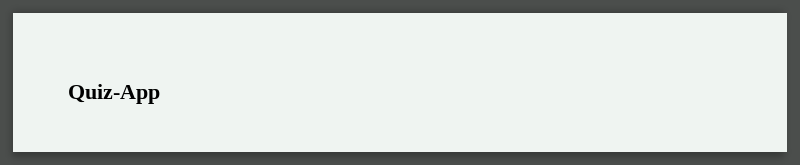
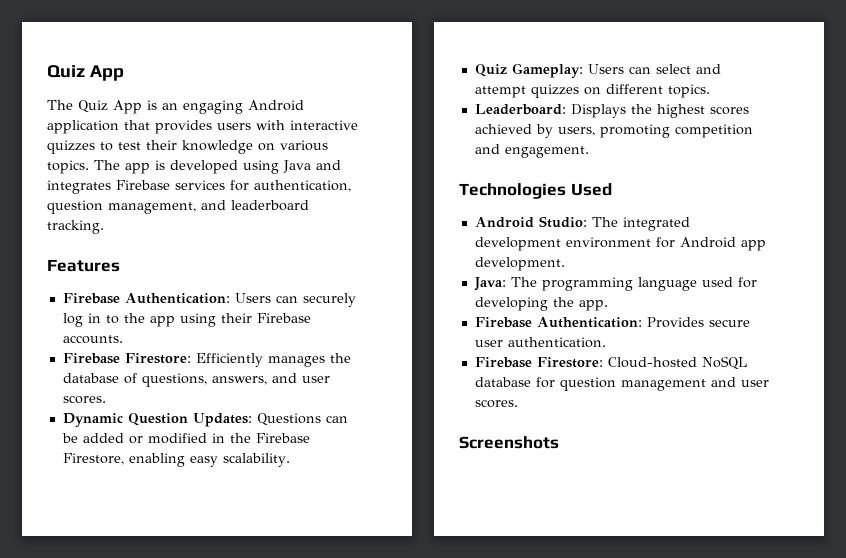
[68,84,160,104] Quiz-App -> [47,65,124,81] [47,100,304,114] [47,120,358,134] [47,140,328,154] [47,160,341,174] [47,180,351,194] [47,200,309,214] [47,220,104,234] [47,259,120,272] [62,293,356,307] [62,313,311,327] [62,335,123,344] [62,353,351,367] [62,373,330,387] [62,395,106,404] [62,413,348,427] [61,433,310,444] [62,453,290,467] [474,63,721,78] [474,84,710,98] [474,104,749,118] [474,124,753,138] [474,144,589,158] [459,183,612,199] [474,216,690,231] [474,237,766,251] [474,257,565,271] [473,277,757,291] [474,297,608,311] [474,317,750,328] [474,337,606,348] [474,356,747,370] [474,377,769,391] [474,399,518,408] [459,436,559,449] Quiz App // The Quiz App is an engaging Android application that provides users with interactive quizzes to test their knowledge on various topics. The app is developed using Java and integrates Firebase services for authentication, question management, and leaderboard tracking. // Features // Firebase Authentication: Users can securely log in to the app using their Firebase accounts. // Firebase Firestore: Efficiently manages the database of questions, answers, and user scores. // Dynamic Question Updates: Questions can be added or modified in the Firebase Firestore, enabling easy scalability. // Quiz Gameplay: Users can select and attempt quizzes on different topics. // Leaderboard: Displays the highest scores achieved by users, promoting competition and engagement. // Technologies Used // Android Studio: The integrated development environment for Android app development. // Java: The programming language used for developing the app. // Firebase Authentication: Provides secure user authentication. // Firebase Firestore: Cloud-hosted NoSQL database for question management and user scores. // Screenshots

